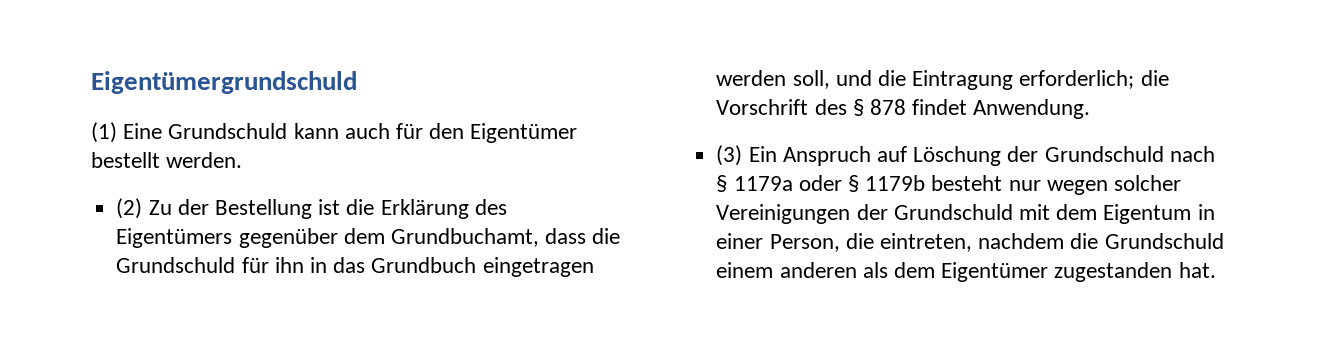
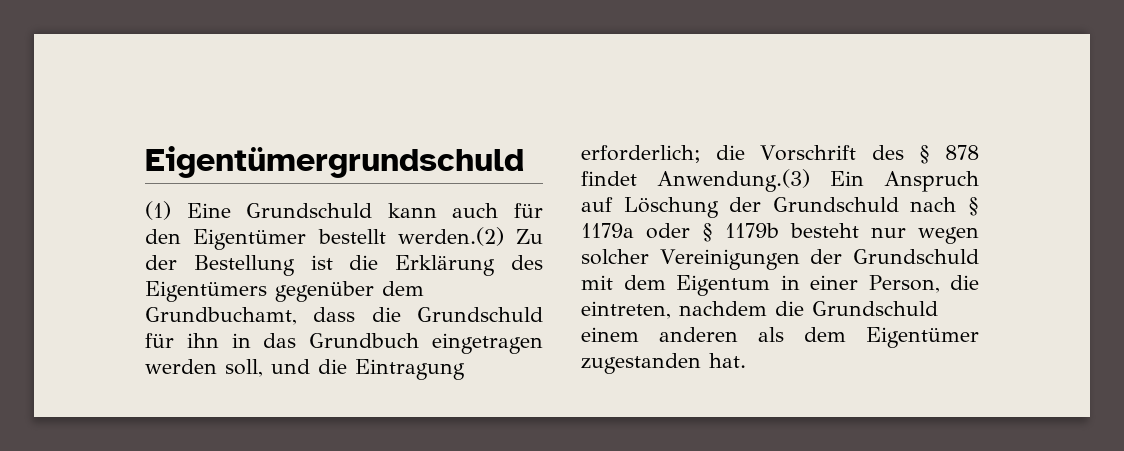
[166,152,243,168] [116,198,143,219] werden. // (2) -> [397,227,504,246] werden.(2)
[973,99,1091,119] [716,145,743,166] Anwendung. // (3) -> [657,169,810,192] Anwendung.(3)

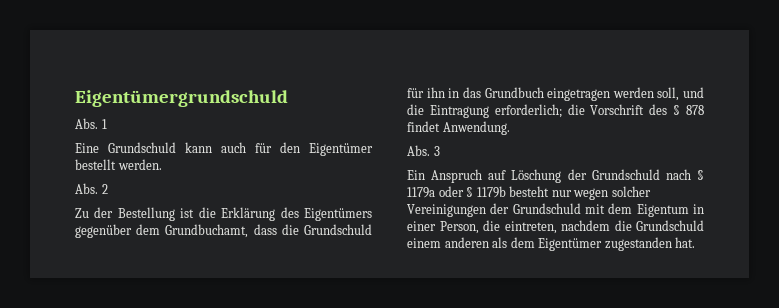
[145,201,171,220] (1) -> [75,118,107,129] Abs. 1 //
[397,227,504,246] werden.(2) -> [117,159,162,170] [75,183,108,194] werden. // Abs. 2 //
[657,169,810,192] Anwendung.(3) -> [442,121,510,135] [407,145,440,156] Anwendung. // Abs. 3 //

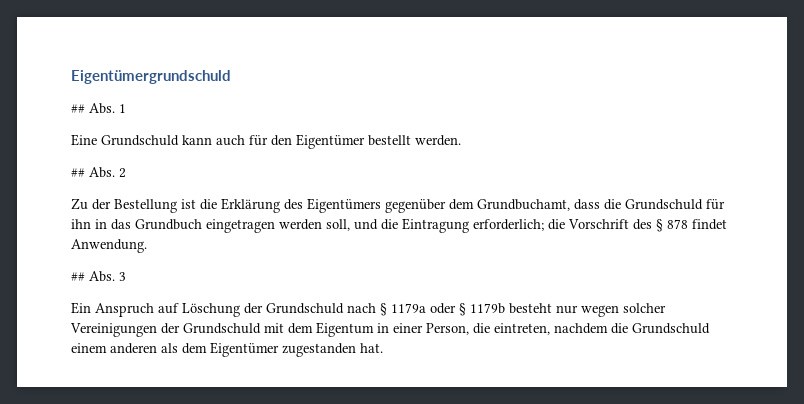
(288, 98) none -> [71,104,85,113] ##
(162, 164) none -> [71,168,85,177] ##
(510, 128) none -> [71,272,85,281] ##

